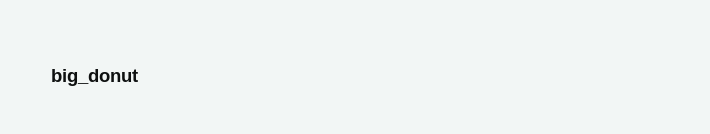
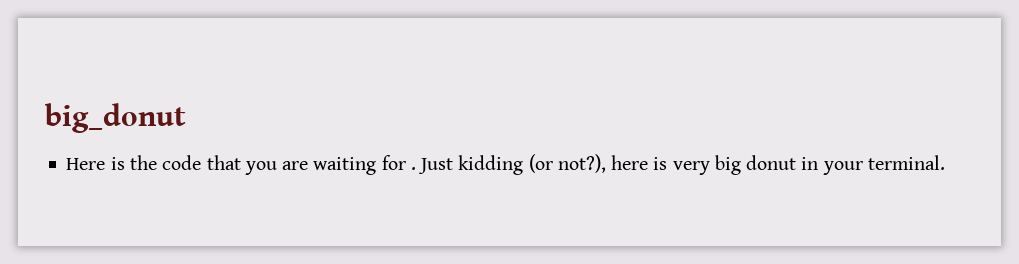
(138, 77) none -> [66,154,946,175] // Here is the code that you are waiting for . Just kidding (or not?), here is very big donut in your terminal.

